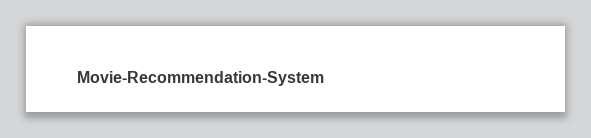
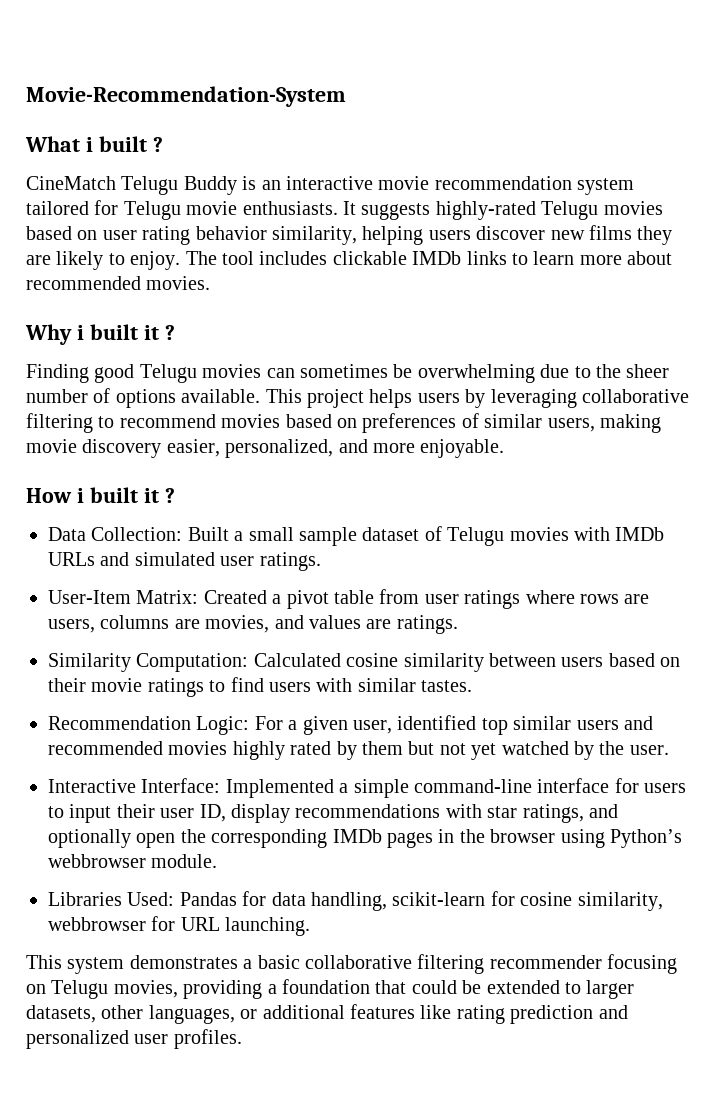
(324, 78) none -> [25,136,163,152] [26,176,635,195] [26,200,663,220] [26,225,673,245] [26,251,673,270] [26,276,211,290] [25,324,175,345] [26,364,670,383] [26,388,689,408] [26,413,661,433] [26,439,505,458] [26,487,175,503] [48,526,665,546] [48,552,321,571] [48,589,650,609] [48,615,458,634] [48,653,681,672] [48,677,473,697] [48,715,653,735] [48,741,669,760] [48,778,687,798] [48,804,618,823] [48,829,682,848] [48,854,218,868] [48,891,663,911] [48,916,311,936] [26,954,678,974] [26,979,635,999] [26,1004,628,1024] [26,1029,242,1049] // What i built ? // CineMatch Telugu Buddy is an interactive movie recommendation system tailored for Telugu movie enthusiasts. It suggests highly-rated Telugu movies based on user rating behavior similarity, helping users discover new films they are likely to enjoy. The tool includes clickable IMDb links to learn more about recommended movies. // Why i built it ? // Finding good Telugu movies can sometimes be overwhelming due to the sheer number of options available. This project helps users by leveraging collaborative filtering to recommend movies based on preferences of similar users, making movie discovery easier, personalized, and more enjoyable. // How i built it ? // Data Collection: Built a small sample dataset of Telugu movies with IMDb URLs and simulated user ratings. // User-Item Matrix: Created a pivot table from user ratings where rows are users, columns are movies, and values are ratings. // Similarity Computation: Calculated cosine similarity between users based on their movie ratings to find users with similar tastes. // Recommendation Logic: For a given user, identified top similar users and recommended movies highly rated by them but not yet watched by the user. // Interactive Interface: Implemented a simple command-line interface for users to input their user ID, display recommendations with star ratings, and optionally open the corresponding IMDb pages in the browser using Python’s webbrowser module. // Libraries Used: Pandas for data handling, scikit-learn for cosine similarity, webbrowser for URL launching. // This system demonstrates a basic collaborative filtering recommender focusing on Telugu movies, providing a foundation that could be extended to larger datasets, other languages, or additional features like rating prediction and personalized user profiles.

